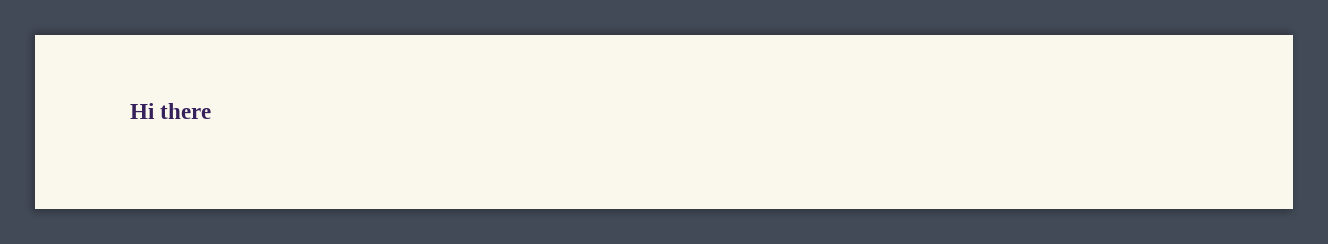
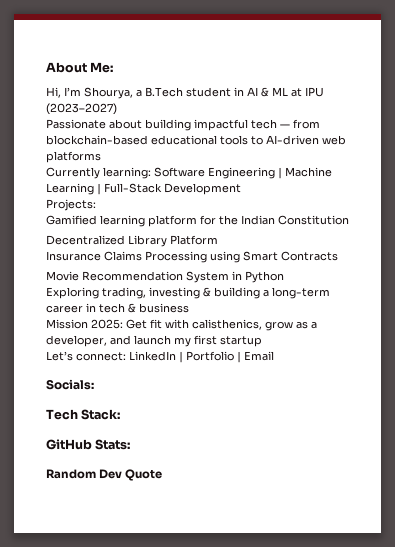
[130,103,212,119] Hi there -> [46,62,114,73] [46,87,324,99] [46,103,117,115] [46,119,320,131] [46,135,346,145] [46,151,101,163] [46,167,332,179] [46,183,241,195] [46,199,96,211] [46,215,349,227] [46,235,218,247] [46,251,338,263] [46,271,284,283] [46,287,330,299] [46,303,189,313] [46,319,317,331] [46,335,262,347] [46,351,274,363] [46,379,94,390] [46,409,121,420] [46,439,131,450] [46,469,163,481] About Me: // Hi, I’m Shourya, a B.Tech student in AI & ML at IPU (2023–2027) // Passionate about building impactful tech — from blockchain-based educational tools to AI-driven web platforms // Currently learning: Software Engineering | Machine Learning | Full-Stack Development // Projects: // Gamified learning platform for the Indian Constitution // Decentralized Library Platform // Insurance Claims Processing using Smart Contracts // Movie Recommendation System in Python // Exploring trading, investing & building a long-term career in tech & business // Mission 2025: Get fit with calisthenics, grow as a developer, and launch my first startup // Let’s connect: LinkedIn | Portfolio | Email // Socials: // Tech Stack: // GitHub Stats: // Random Dev Quote

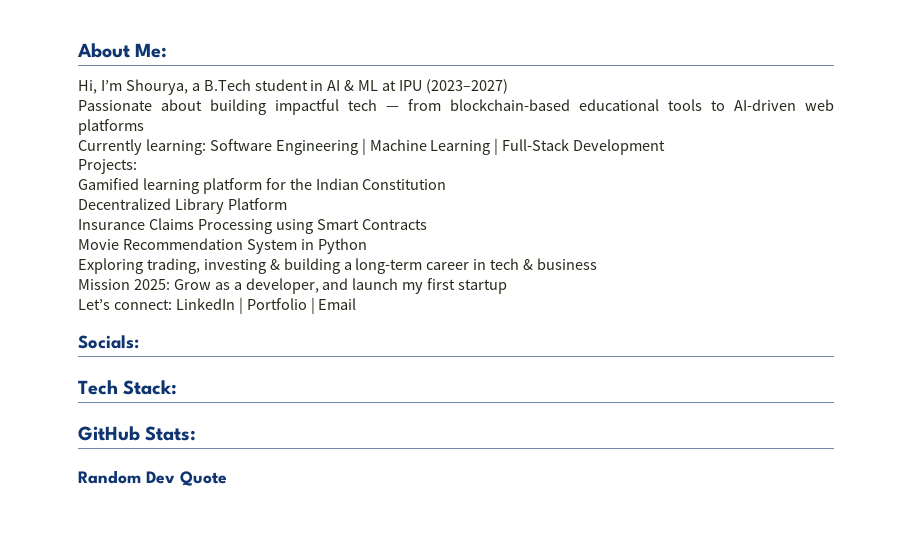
[126,319,293,331] Get fit with calisthenics, grow -> [173,279,211,290] Grow

